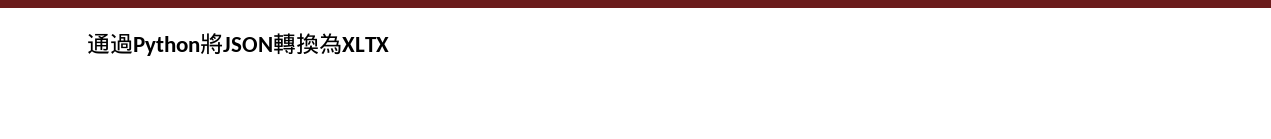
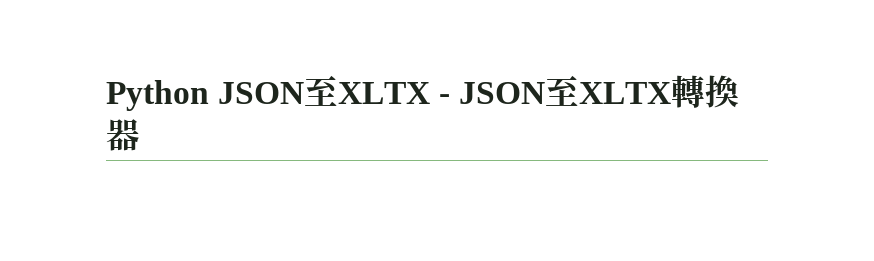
[87,33,389,56] 通過Python將JSON轉換為XLTX -> [106,75,740,111] [106,119,140,151] Python JSON至XLTX - JSON至XLTX轉換器

